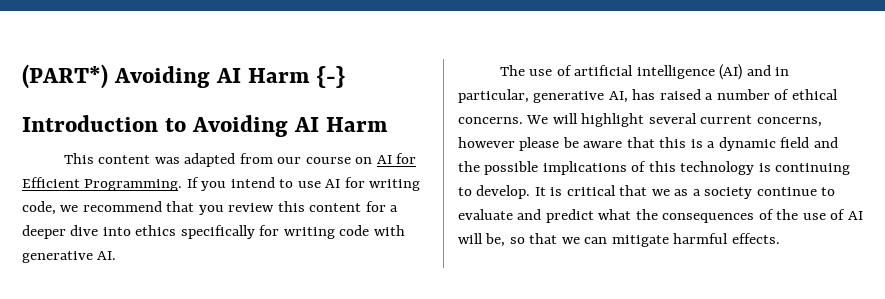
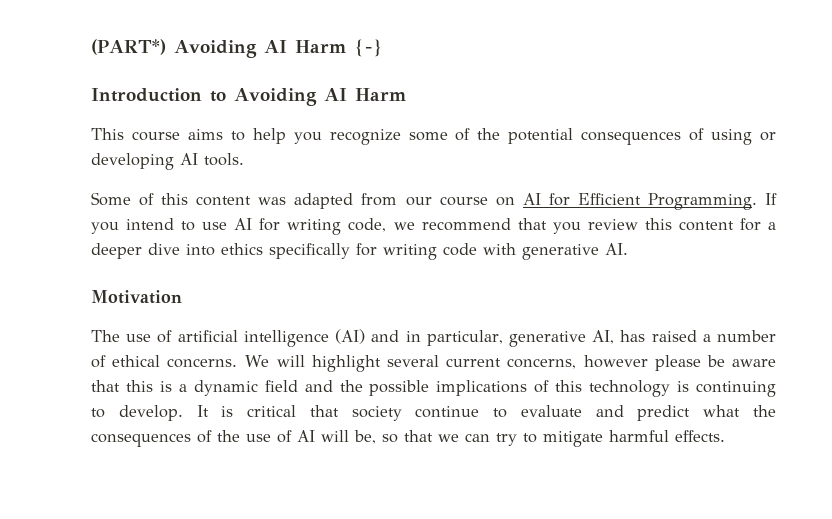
(94, 158) none -> [131,128,777,145] [91,153,244,170] [91,192,189,206] course aims to help you recognize some of the potential consequences of using or developing AI tools. // Some of this
(117, 255) none -> [91,290,182,304] // Motivation
[651,189,701,196] we as a -> (339, 411) none
(608, 240) none -> [496,433,537,446] try to

